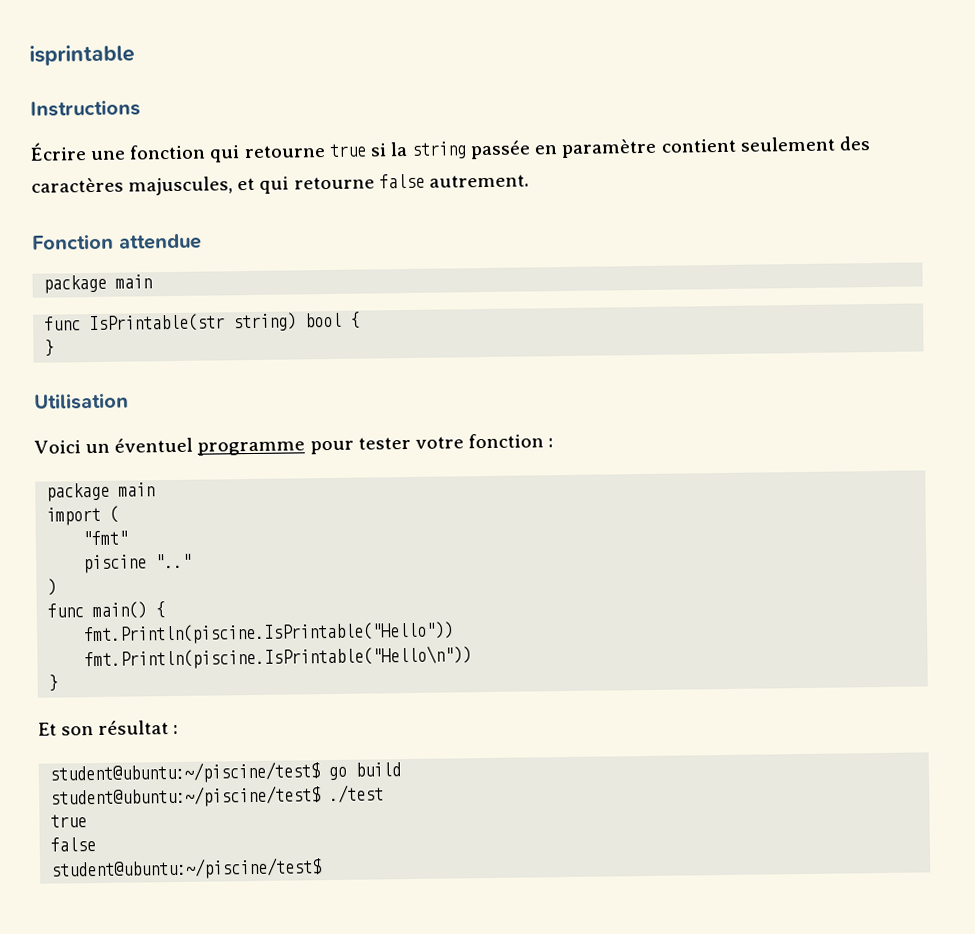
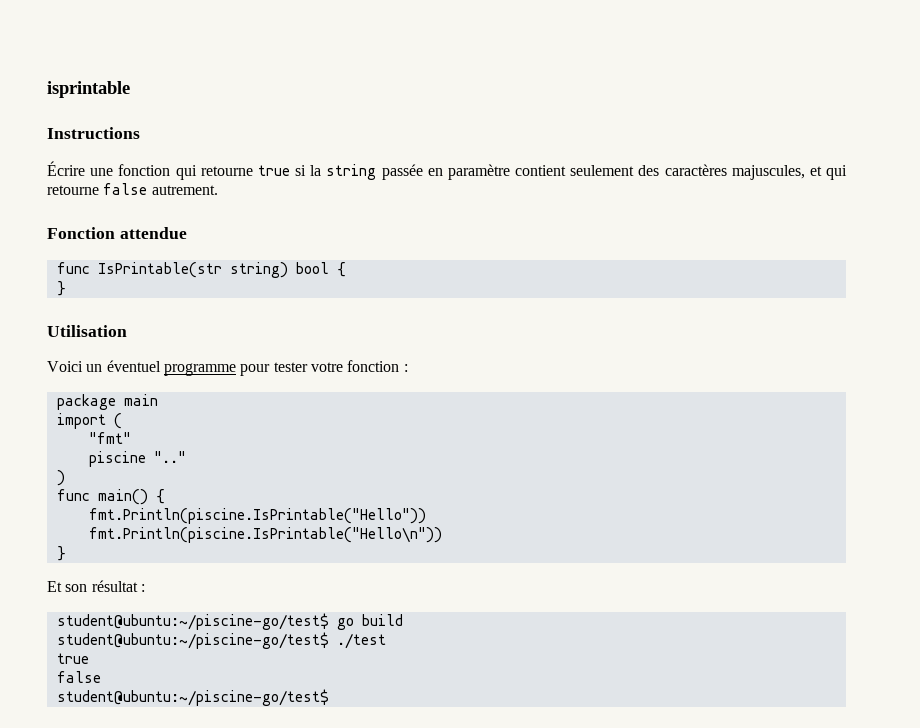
[43,274,153,294] // package main -> (187, 233) none
[49,761,321,785] student@ubuntu:~/piscine/test$ -> [56,613,329,630] student@ubuntu:~/piscine-go/test$
[50,785,322,809] student@ubuntu:~/piscine/test$ -> [56,632,329,649] student@ubuntu:~/piscine-go/test$
[50,857,323,881] student@ubuntu:~/piscine/test$ -> [56,689,329,706] student@ubuntu:~/piscine-go/test$

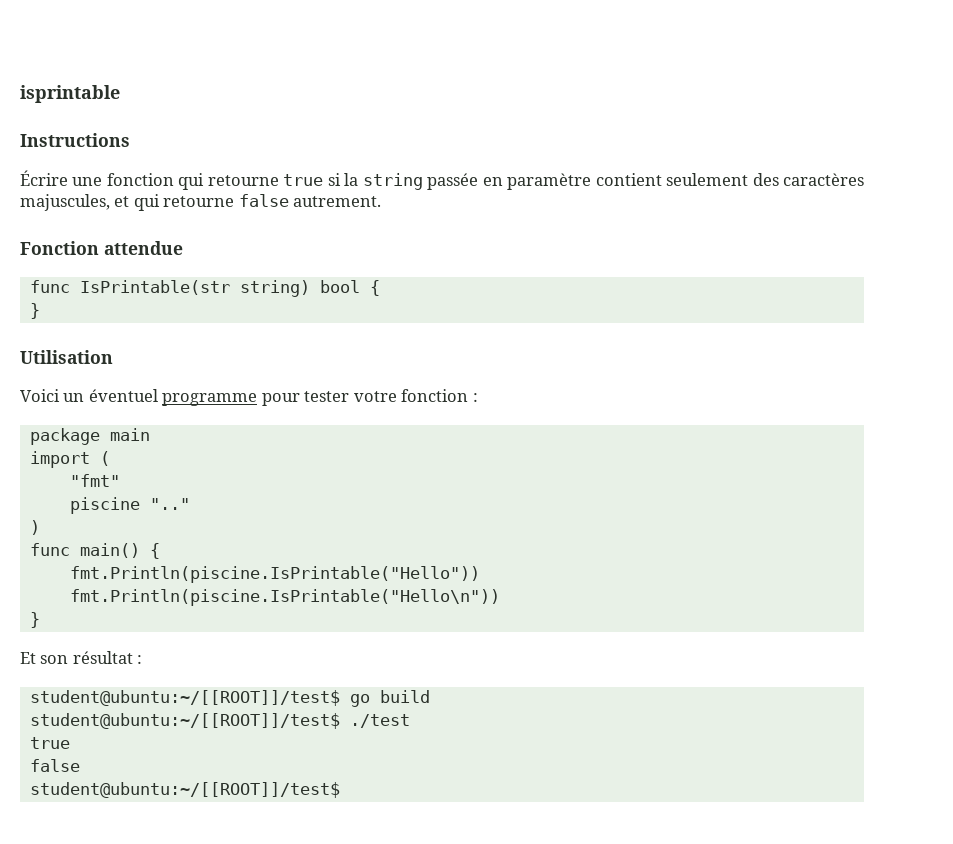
[56,613,329,630] student@ubuntu:~/piscine-go/test$ -> [29,690,340,706] student@ubuntu:~/[[ROOT]]/test$
[56,632,329,649] student@ubuntu:~/piscine-go/test$ -> [29,713,340,729] student@ubuntu:~/[[ROOT]]/test$
[56,689,329,706] student@ubuntu:~/piscine-go/test$ -> [29,782,340,798] student@ubuntu:~/[[ROOT]]/test$

